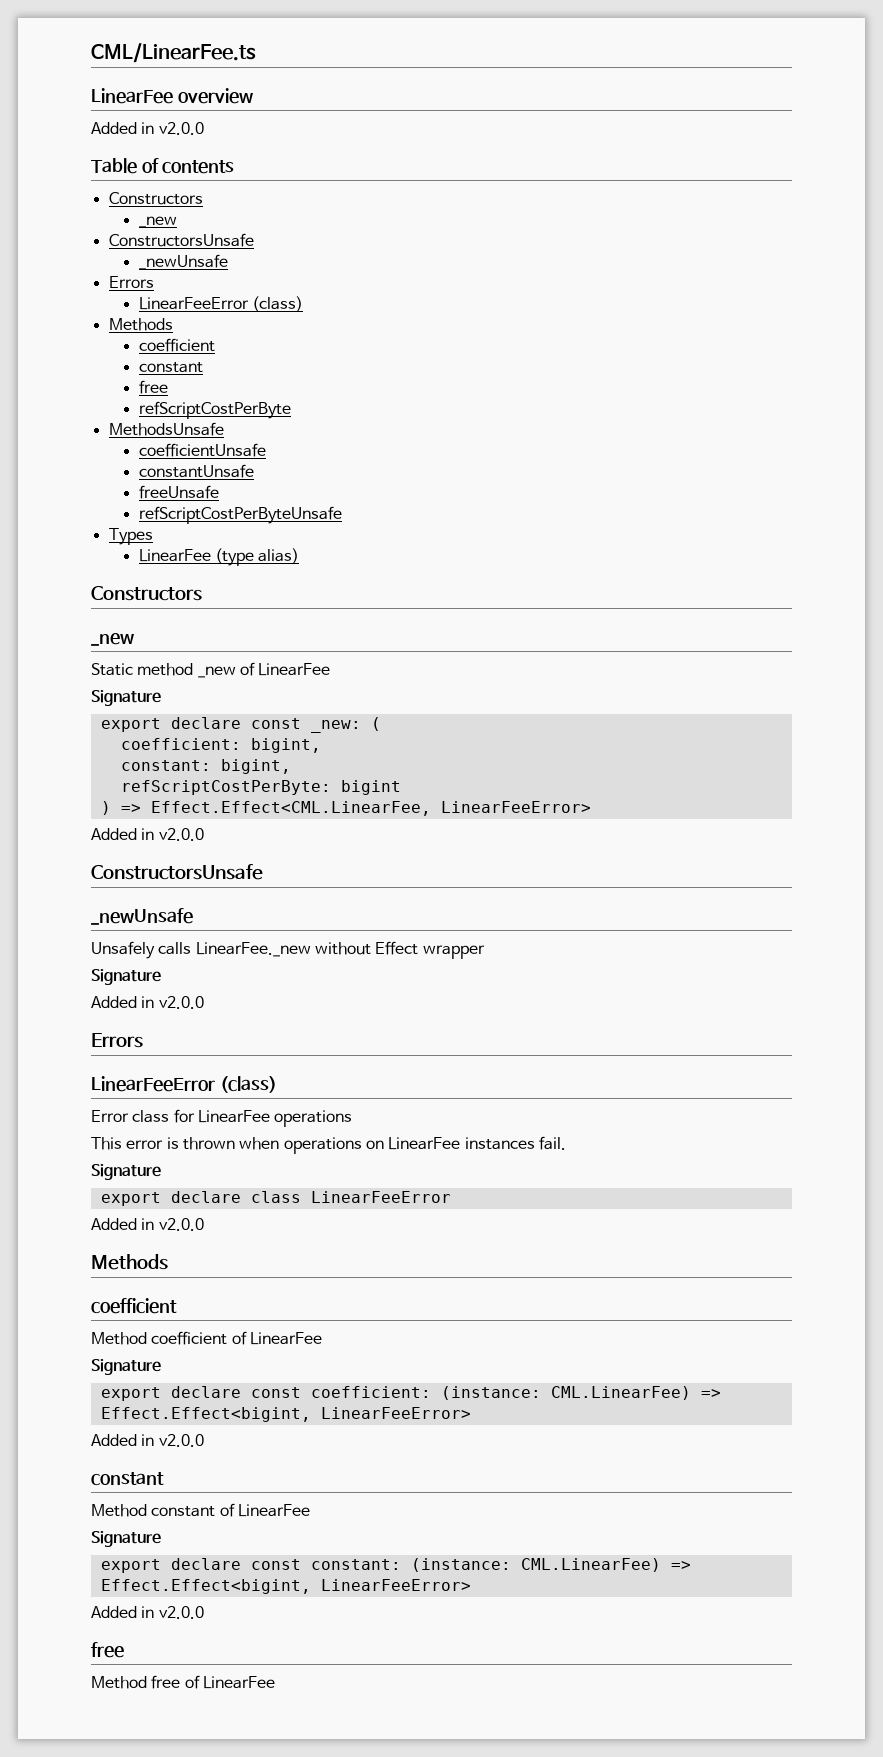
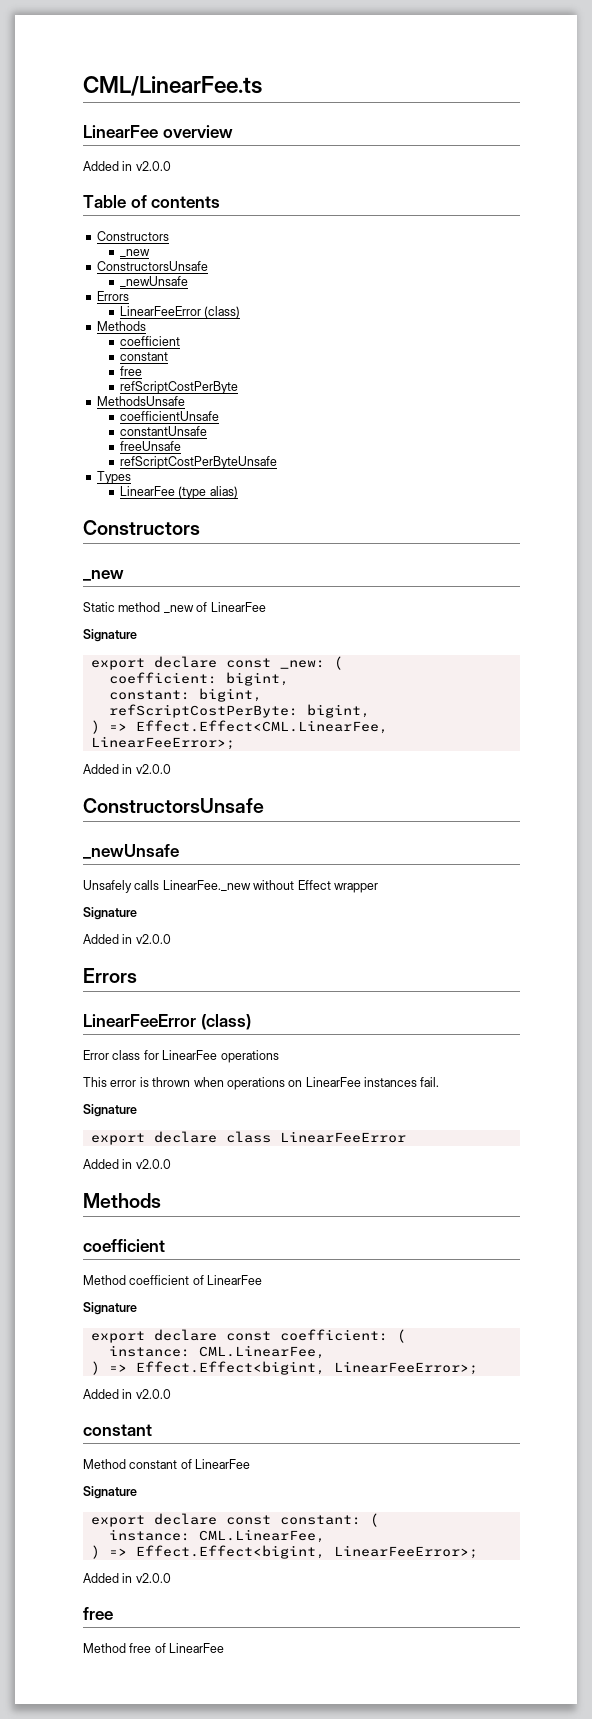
[340,780,401,795] bigint -> [306,704,370,718] bigint,
[440,801,591,813] LinearFeeError> -> [90,736,235,750] LinearFeeError>;
[440,1386,721,1400] [100,1407,471,1422] (instance: CML.LinearFee) => Effect.Effect<bigint, LinearFeeError> -> [396,1329,406,1343] [108,1345,325,1359] [90,1361,478,1375] ( // instance: CML.LinearFee, // ) => Effect.Effect<bigint, LinearFeeError>;
[410,1558,691,1572] [100,1579,471,1594] (instance: CML.LinearFee) => Effect.Effect<bigint, LinearFeeError> -> [369,1513,379,1527] [108,1529,325,1543] [90,1545,478,1559] ( // instance: CML.LinearFee, // ) => Effect.Effect<bigint, LinearFeeError>;

